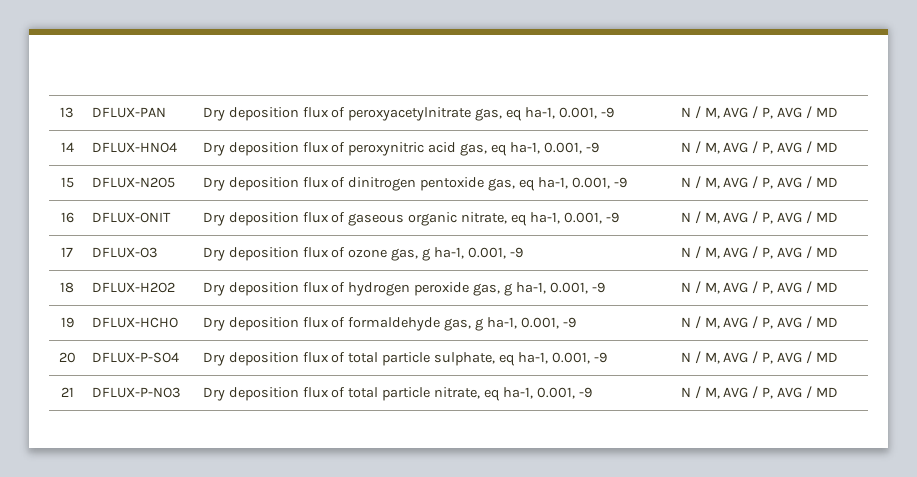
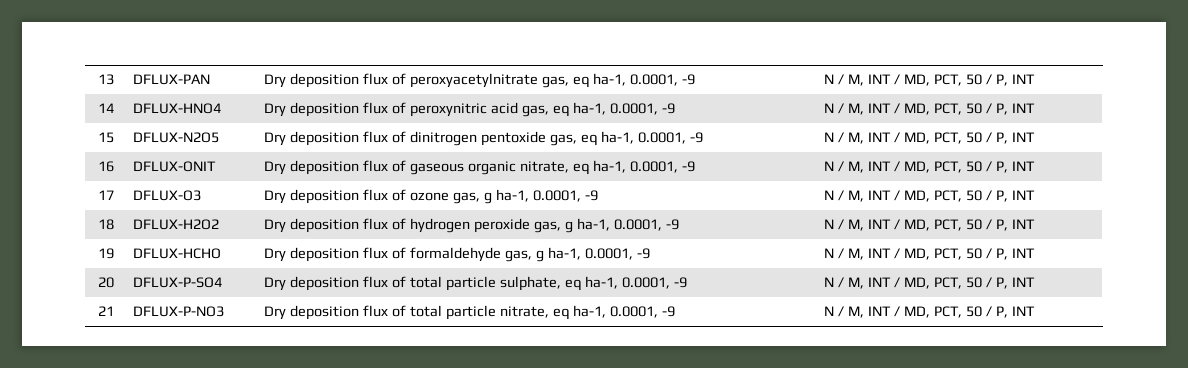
[559,107,614,119] [680,106,839,119] 0.001, -9 | N / M, AVG / P, AVG / MD -> [629,74,695,86] [824,74,1035,86] 0.0001, -9 | N / M, INT / MD, PCT, 50 / P, INT
[543,142,599,154] [680,141,839,154] 0.001, -9 | N / M, AVG / P, AVG / MD -> [609,103,675,115] [824,103,1035,115] 0.0001, -9 | N / M, INT / MD, PCT, 50 / P, INT
[571,177,627,189] [680,176,839,189] 0.001, -9 | N / M, AVG / P, AVG / MD -> [637,132,703,144] [824,132,1035,144] 0.0001, -9 | N / M, INT / MD, PCT, 50 / P, INT
[563,212,619,224] [680,211,839,224] 0.001, -9 | N / M, AVG / P, AVG / MD -> [629,161,695,173] [824,161,1035,173] 0.0001, -9 | N / M, INT / MD, PCT, 50 / P, INT
[468,247,523,259] [680,246,839,259] 0.001, -9 | N / M, AVG / P, AVG / MD -> [532,190,598,202] [824,190,1035,202] 0.0001, -9 | N / M, INT / MD, PCT, 50 / P, INT
[549,282,605,294] [680,281,839,294] 0.001, -9 | N / M, AVG / P, AVG / MD -> [613,219,679,231] [824,219,1035,231] 0.0001, -9 | N / M, INT / MD, PCT, 50 / P, INT
[521,317,576,329] [680,316,839,329] 0.001, -9 | N / M, AVG / P, AVG / MD -> [584,248,650,260] [824,248,1035,260] 0.0001, -9 | N / M, INT / MD, PCT, 50 / P, INT
[551,352,607,364] [680,351,839,364] 0.001, -9 | N / M, AVG / P, AVG / MD -> [621,277,687,289] [824,277,1035,289] 0.0001, -9 | N / M, INT / MD, PCT, 50 / P, INT
[536,387,592,399] [680,386,839,399] 0.001, -9 | N / M, AVG / P, AVG / MD -> [609,306,675,318] [824,306,1035,318] 0.0001, -9 | N / M, INT / MD, PCT, 50 / P, INT

